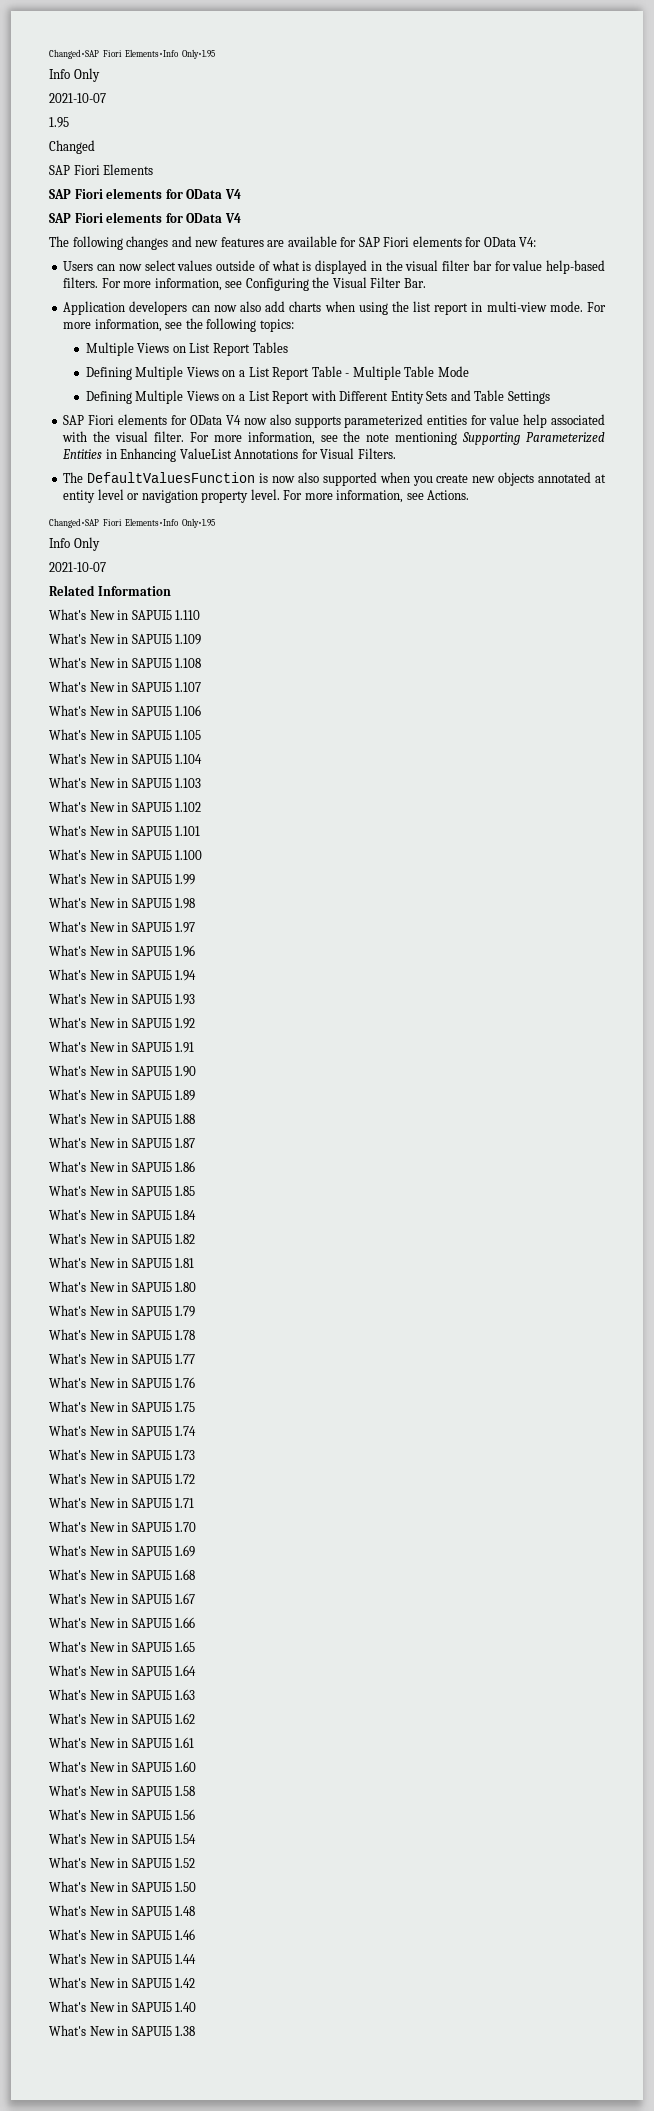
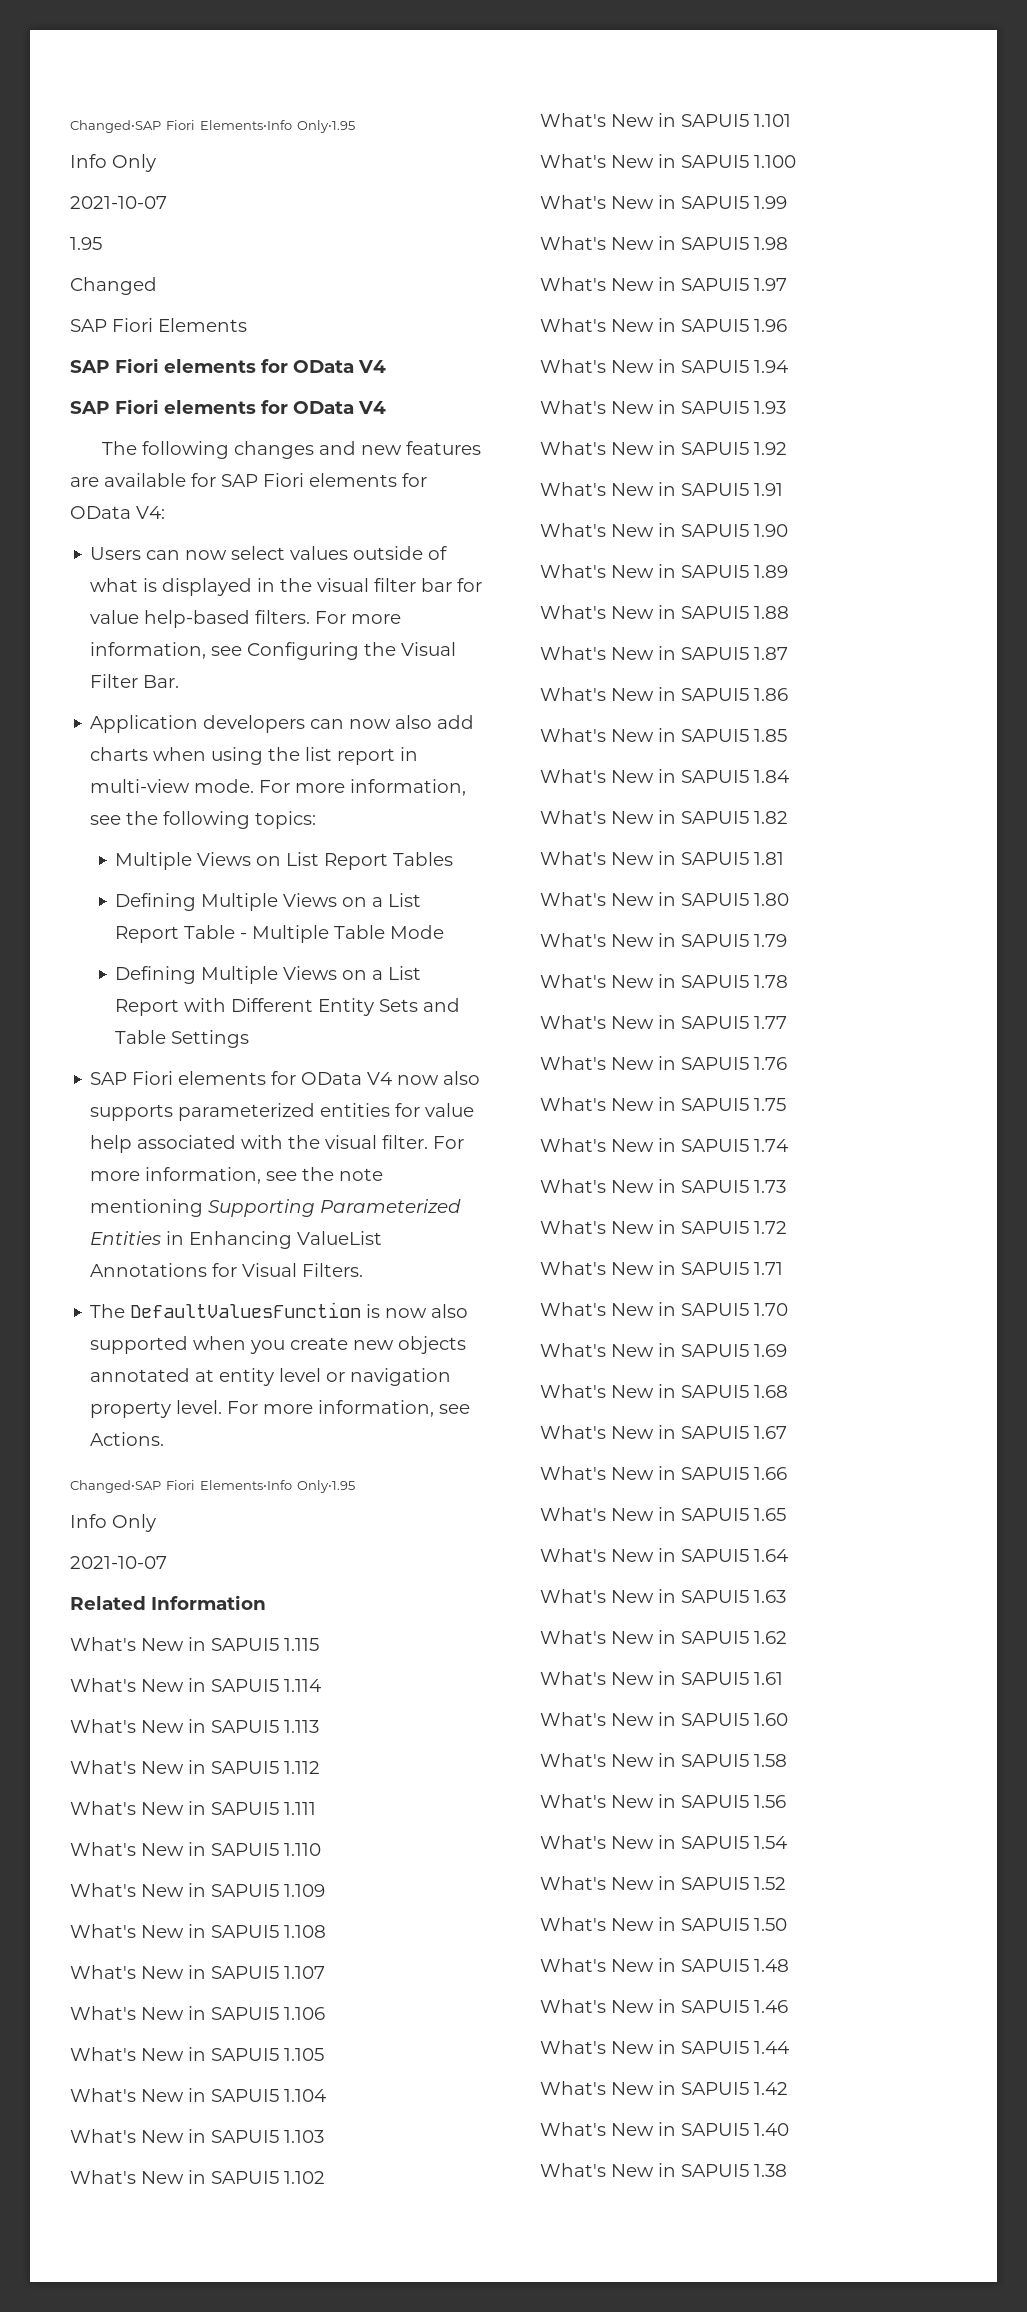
(171, 591) none -> [70,1637,319,1651] [70,1678,321,1692] [70,1719,319,1733] [70,1760,320,1774] [70,1801,316,1815] // What's New in SAPUI5 1.115 // What's New in SAPUI5 1.114 // What's New in SAPUI5 1.113 // What's New in SAPUI5 1.112 // What's New in SAPUI5 1.111

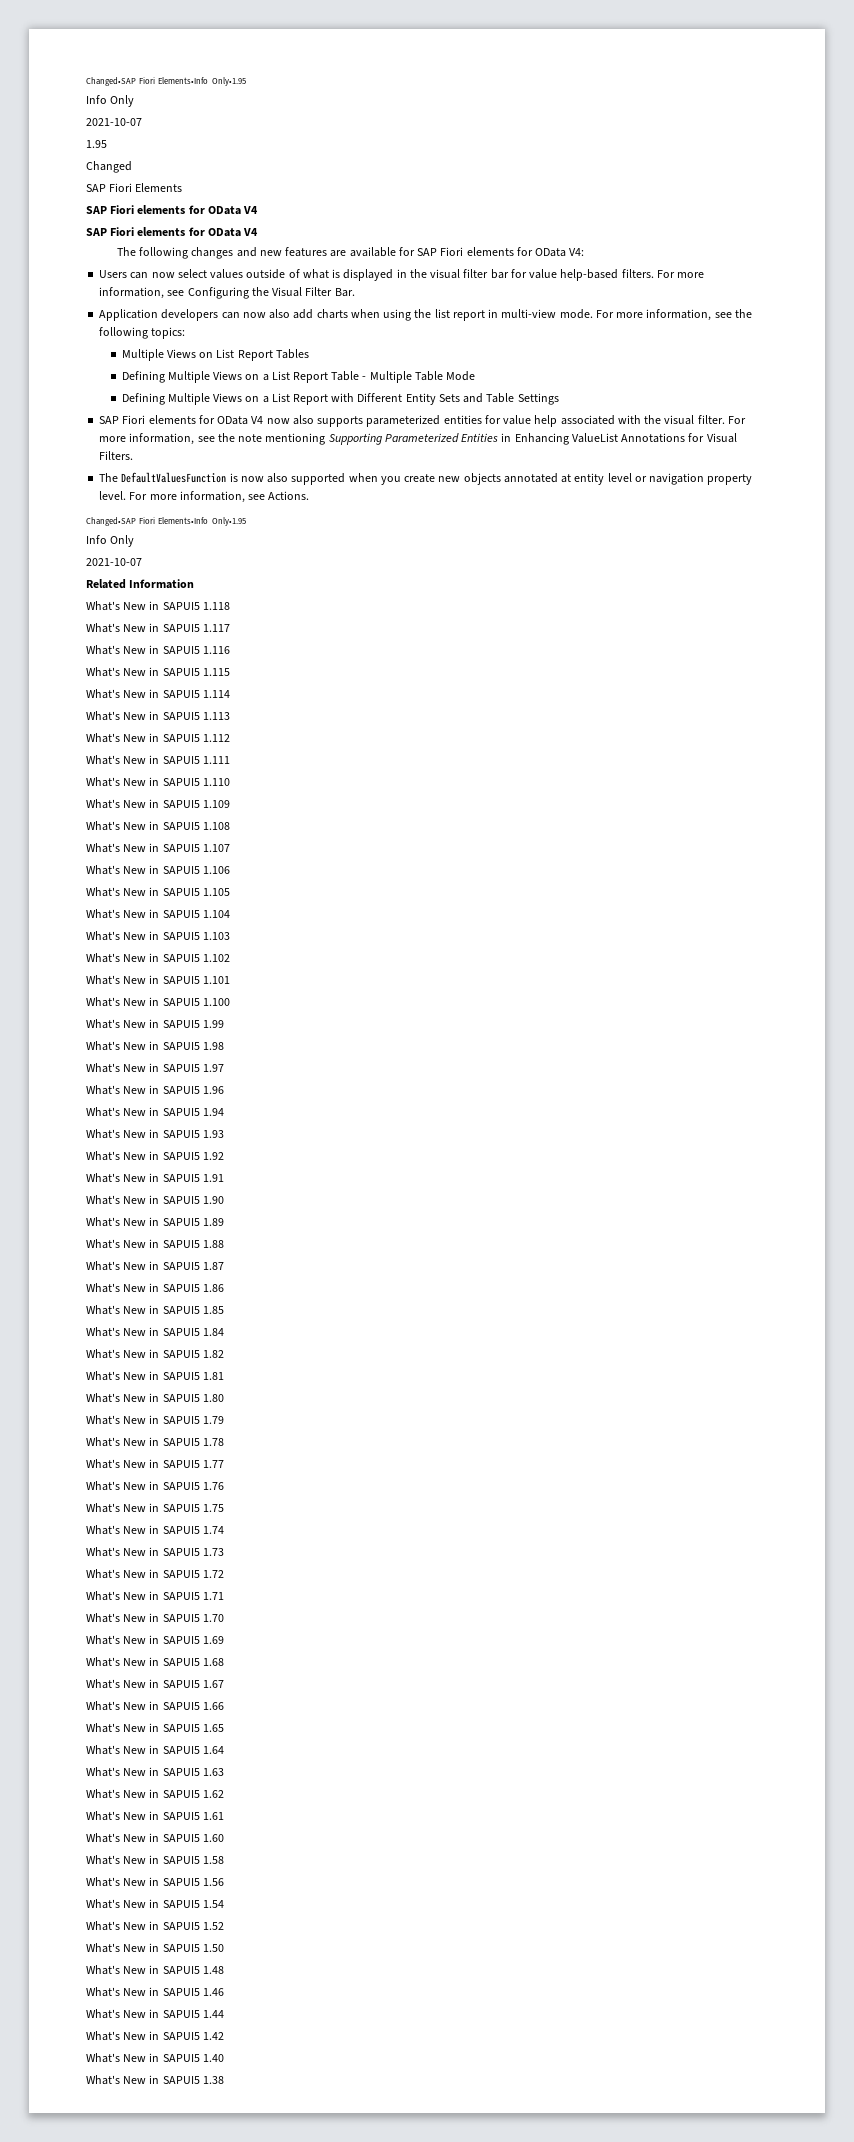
(266, 1602) none -> [86,601,230,611] [86,623,230,633] [86,645,230,655] // What's New in SAPUI5 1.118 // What's New in SAPUI5 1.117 // What's New in SAPUI5 1.116

